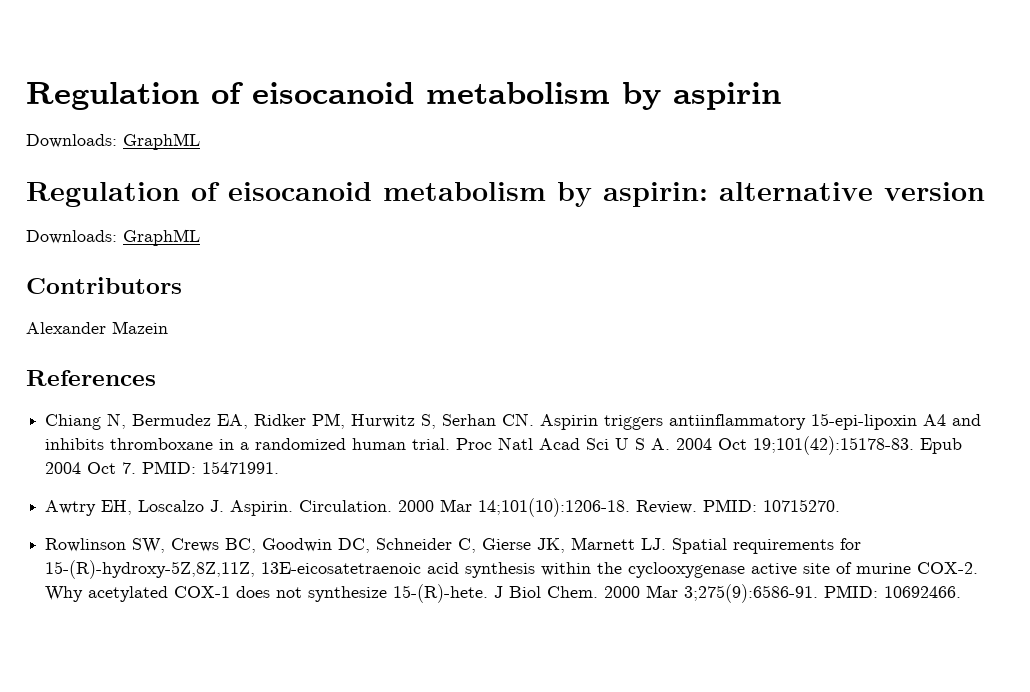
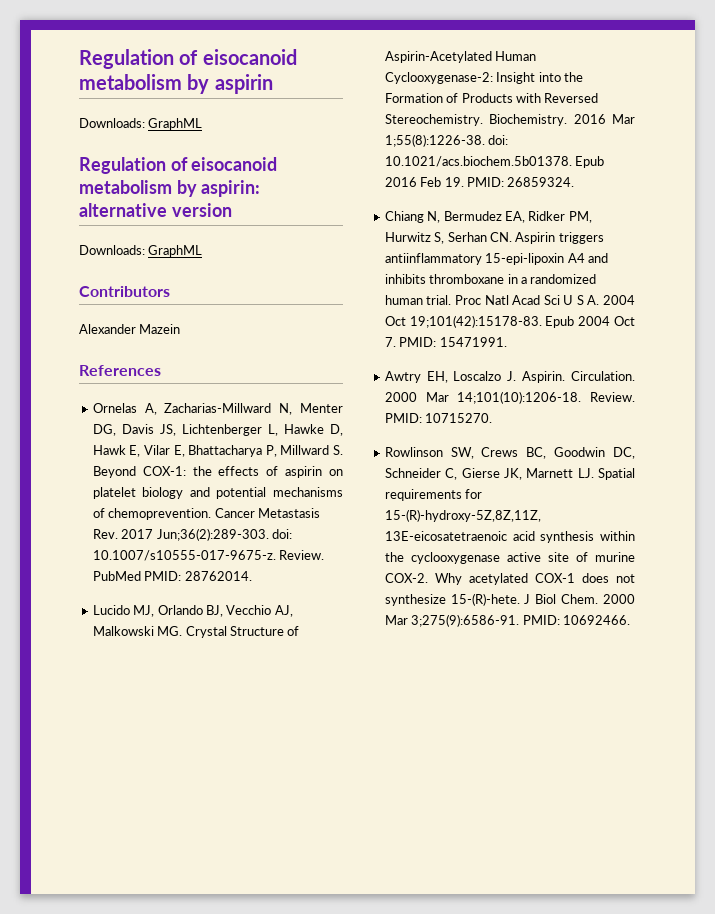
(156, 378) none -> [92,403,343,415] [92,424,343,436] [92,445,343,457] [92,466,343,478] [92,487,343,499] [92,508,320,520] [92,528,292,541] [92,550,325,561] [92,571,252,581] [92,605,293,617] [92,626,300,638] [384,51,537,63] [384,72,583,84] [384,93,599,103] [384,114,635,126] [384,134,509,147] [384,156,605,168] [384,177,575,187] // Ornelas A, Zacharias-Millward N, Menter DG, Davis JS, Lichtenberger L, Hawke D, Hawk E, Vilar E, Bhattacharya P, Millward S. Beyond COX-1: the effects of aspirin on platelet biology and potential mechanisms of chemoprevention. Cancer Metastasis Rev. 2017 Jun;36(2):289-303. doi: 10.1007/s10555-017-9675-z. Review. PubMed PMID: 28762014. // Lucido MJ, Orlando BJ, Vecchio AJ, Malkowski MG. Crystal Structure of Aspirin-Acetylated Human Cyclooxygenase-2: Insight into the Formation of Products with Reversed Stereochemistry. Biochemistry. 2016 Mar 1;55(8):1226-38. doi: 10.1021/acs.biochem.5b01378. Epub 2016 Feb 19. PMID: 26859324.

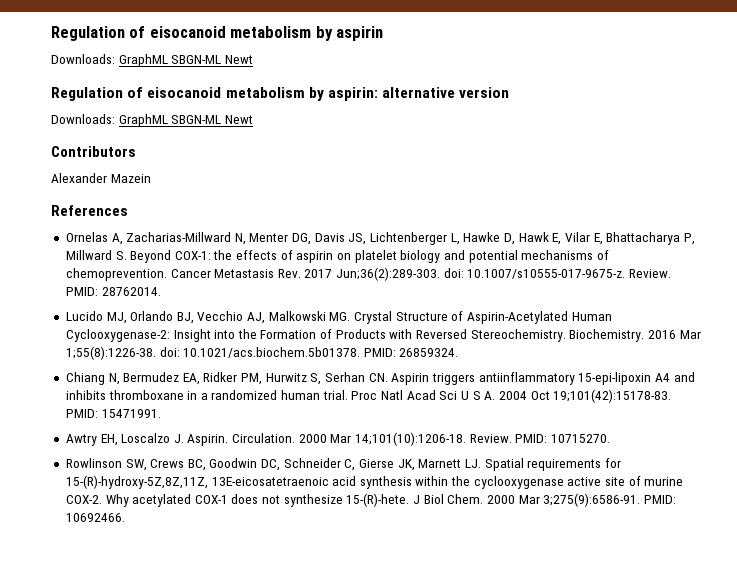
(203, 124) none -> [171,55,253,64] SBGN-ML Newt
(203, 251) none -> [171,115,253,124] SBGN-ML Newt
[92,571,141,581] PubMed -> (672, 273) none
[575,156,605,168] [384,177,464,187] Epub 2016 Feb 19. -> (361, 352) none
[545,316,635,328] [384,337,396,347] Epub 2004 Oct 7. -> (672, 396) none

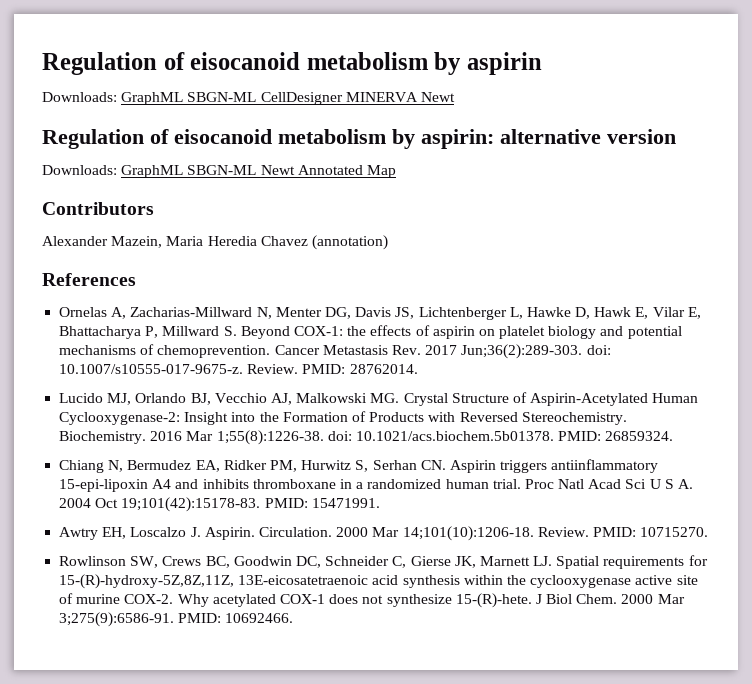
(222, 59) none -> [260,92,418,105] CellDesigner MINERVA
(253, 119) none -> [297,165,396,178] Annotated Map
[110,174,151,183] Mazein -> [111,235,388,250] Mazein, Maria Heredia Chavez (annotation)

